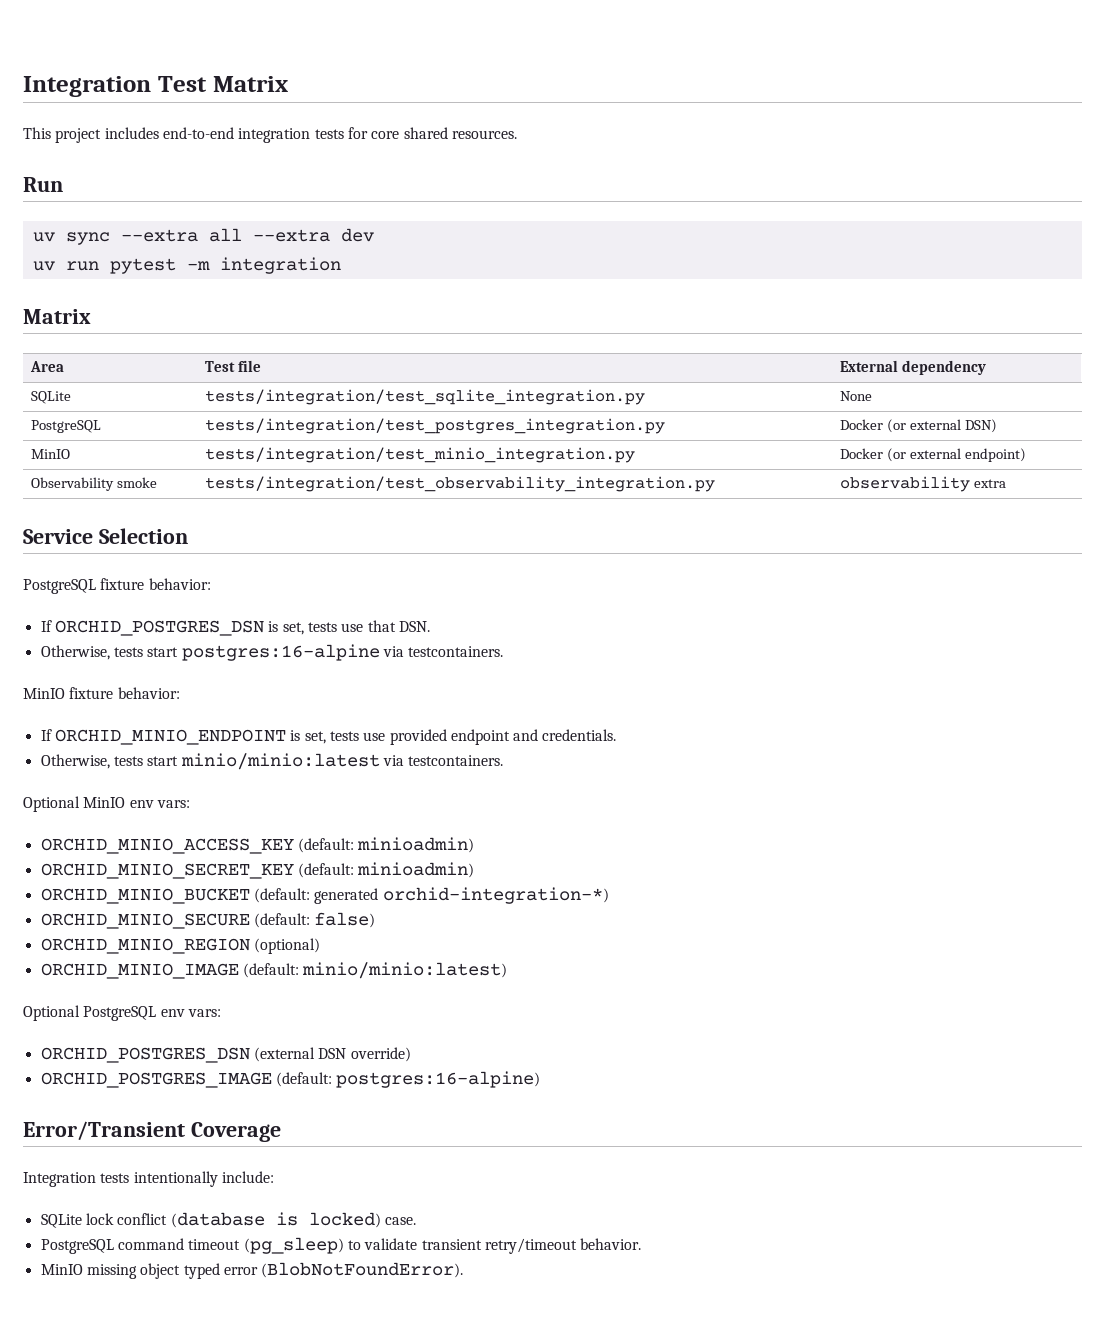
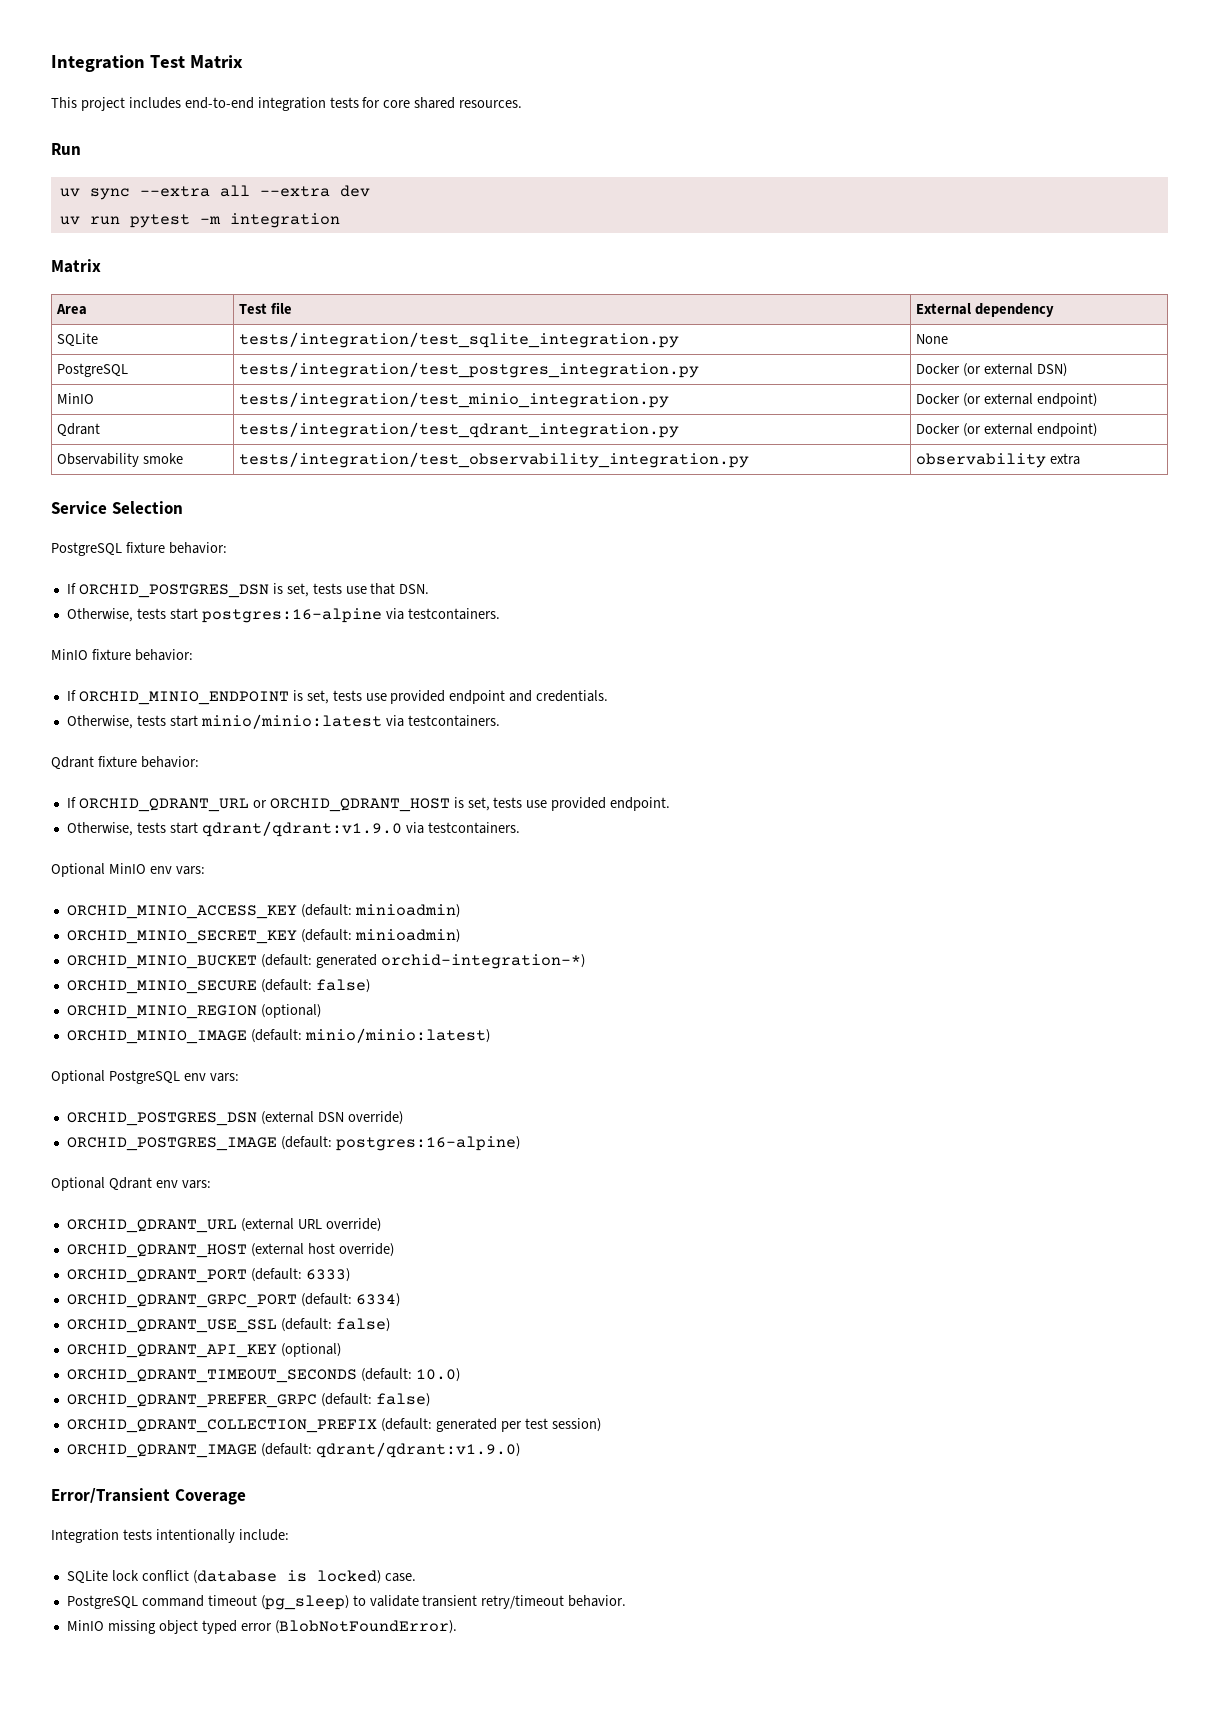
(1027, 455) none -> [57,423,101,437] [239,422,680,438] [916,423,1098,437] // Qdrant | tests/integration/test_qdrant_integration.py | Docker (or external endpoint)
(504, 760) none -> [51,756,199,770] [66,797,671,812] [66,821,520,837] // Qdrant fixture behavior: // If ORCHID_QDRANT_URL or ORCHID_QDRANT_HOST is set, tests use provided endpoint. // Otherwise, tests start qdrant/qdrant:v1.9.0 via testcontainers.
(541, 1079) none -> [51,1177,211,1191] [66,1218,381,1233] [66,1243,394,1258] [66,1268,350,1283] [66,1293,400,1308] [66,1318,390,1333] [66,1343,341,1358] [66,1368,460,1383] [66,1393,430,1408] [66,1418,601,1433] [66,1442,520,1458] // Optional Qdrant env vars: // ORCHID_QDRANT_URL (external URL override) // ORCHID_QDRANT_HOST (external host override) // ORCHID_QDRANT_PORT (default: 6333) // ORCHID_QDRANT_GRPC_PORT (default: 6334) // ORCHID_QDRANT_USE_SSL (default: false) // ORCHID_QDRANT_API_KEY (optional) // ORCHID_QDRANT_TIMEOUT_SECONDS (default: 10.0) // ORCHID_QDRANT_PREFER_GRPC (default: false) // ORCHID_QDRANT_COLLECTION_PREFIX (default: generated per test session) // ORCHID_QDRANT_IMAGE (default: qdrant/qdrant:v1.9.0)

